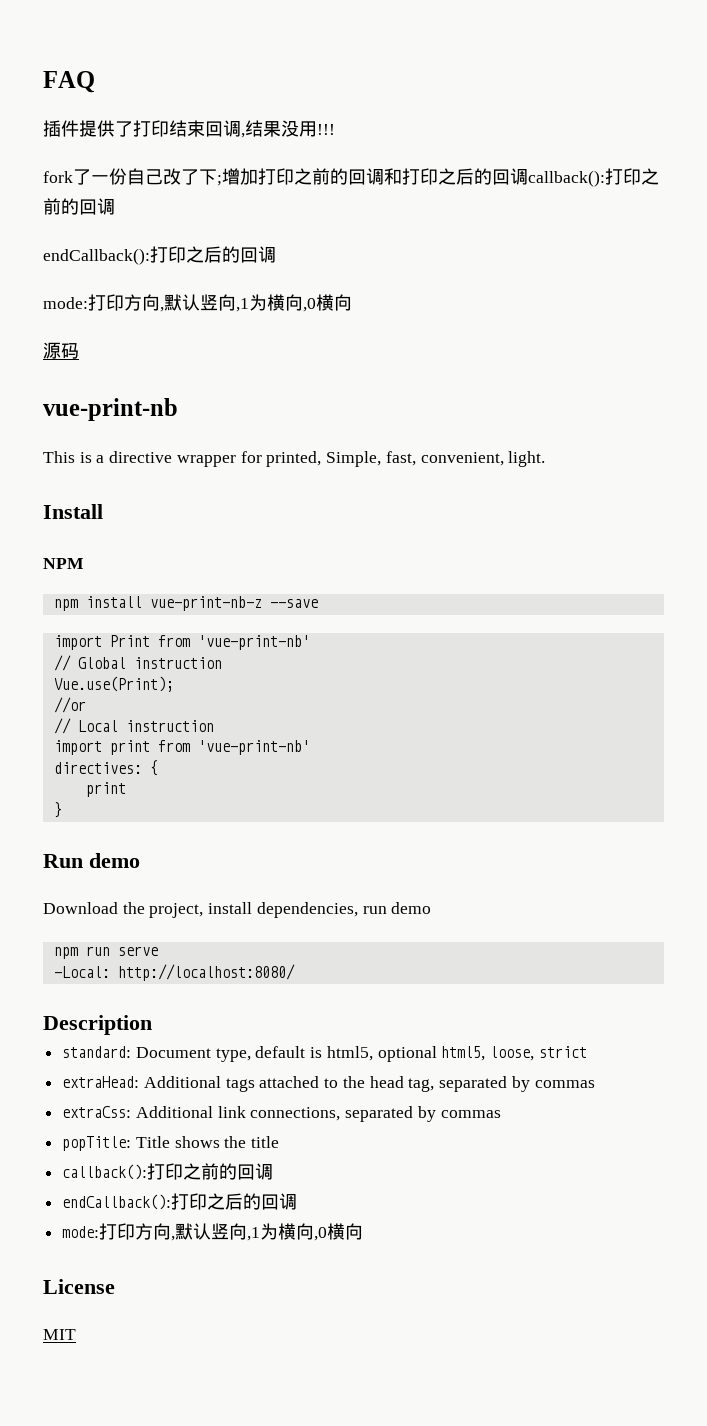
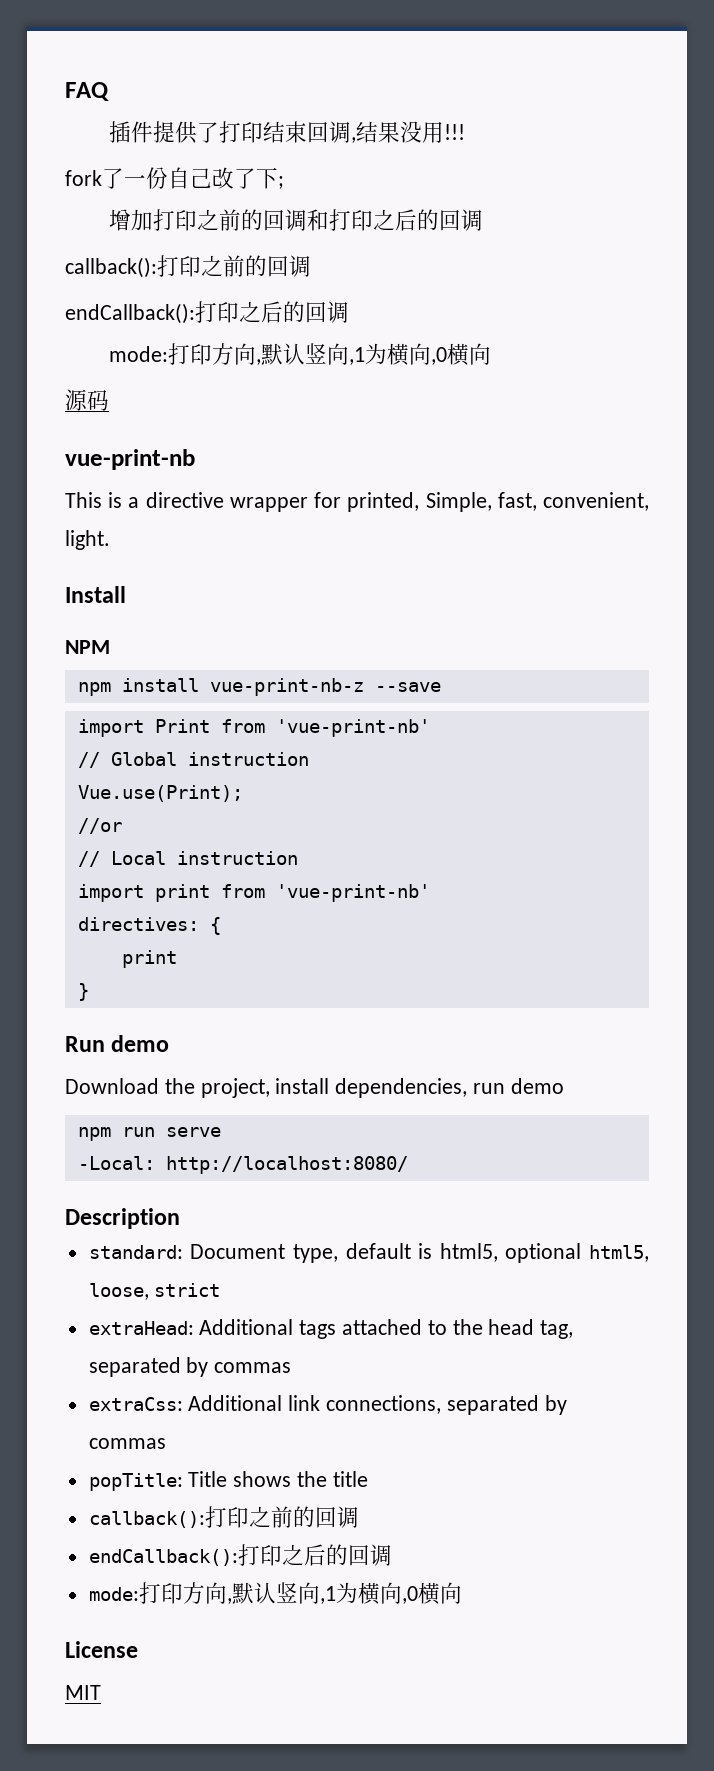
(222, 180) none -> (284, 182) //
(528, 176) none -> (484, 220) //

